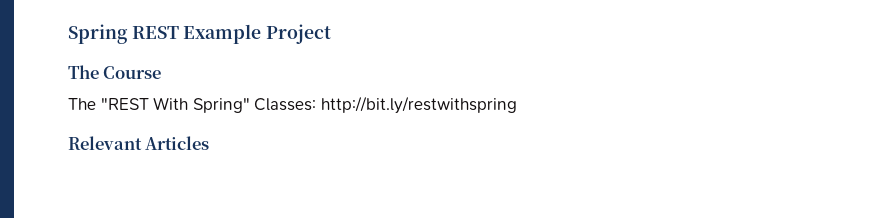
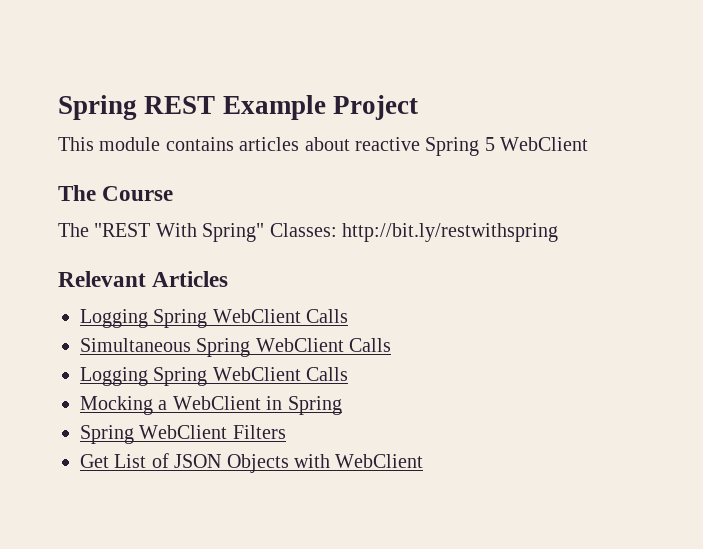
(332, 34) none -> [58,137,589,156] // This module contains articles about reactive Spring 5 WebClient
(210, 143) none -> [80,309,349,328] [80,338,392,357] [80,367,349,386] [80,396,342,415] [80,425,286,444] [80,453,424,473] // Logging Spring WebClient Calls // Simultaneous Spring WebClient Calls // Logging Spring WebClient Calls // Mocking a WebClient in Spring // Spring WebClient Filters // Get List of JSON Objects with WebClient

